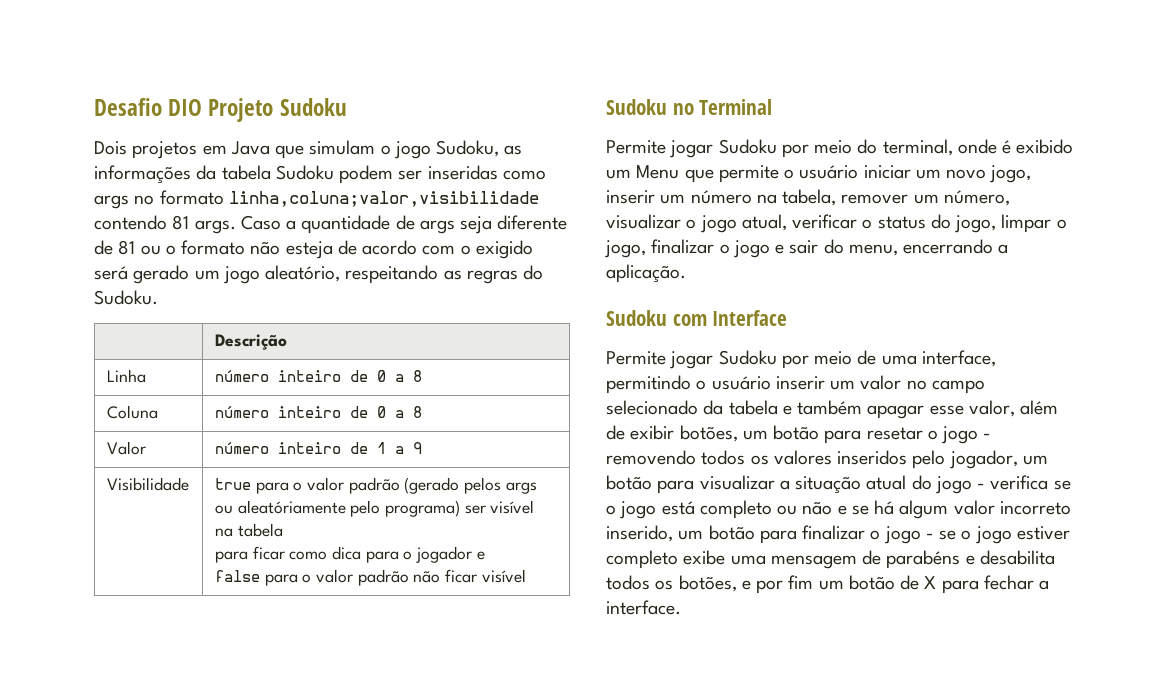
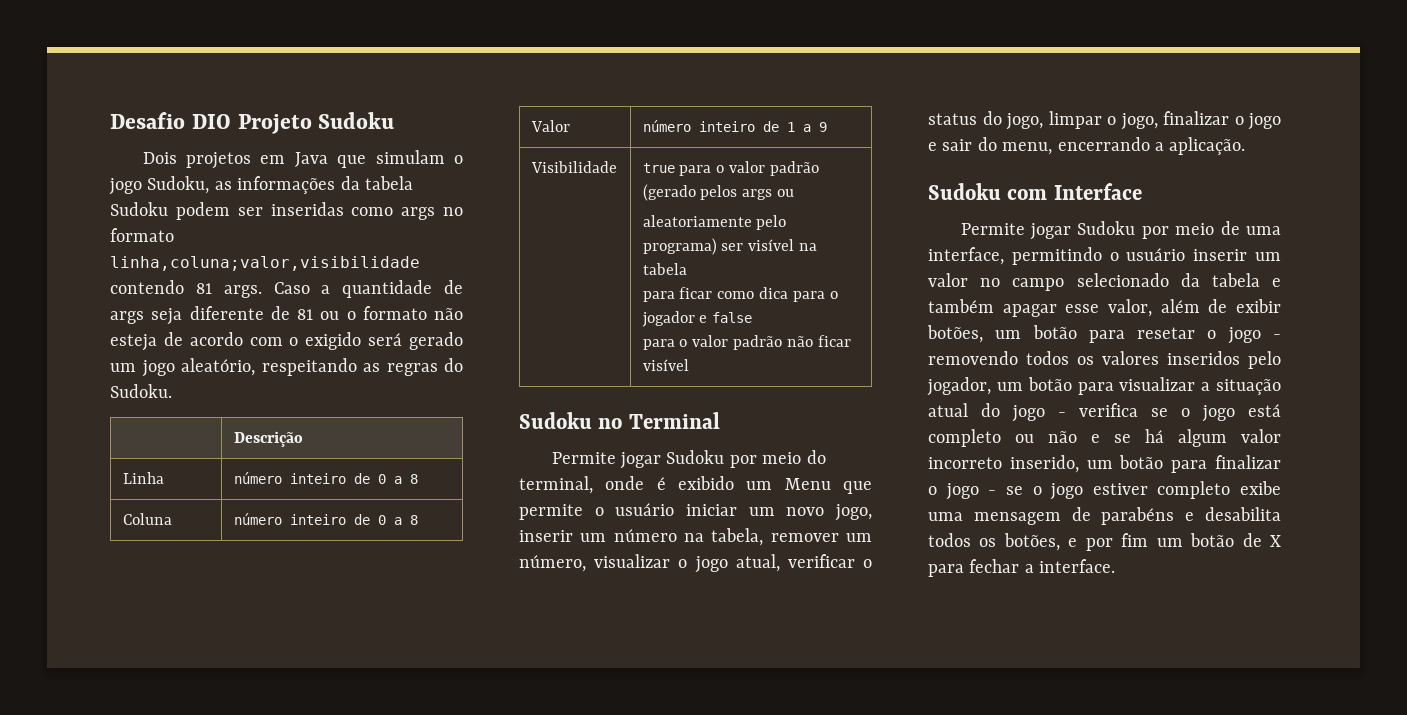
[237,500,346,514] aleatóriamente -> [642,215,752,227] // aleatoriamente
[214,570,260,582] // false -> [712,312,753,323] false //

